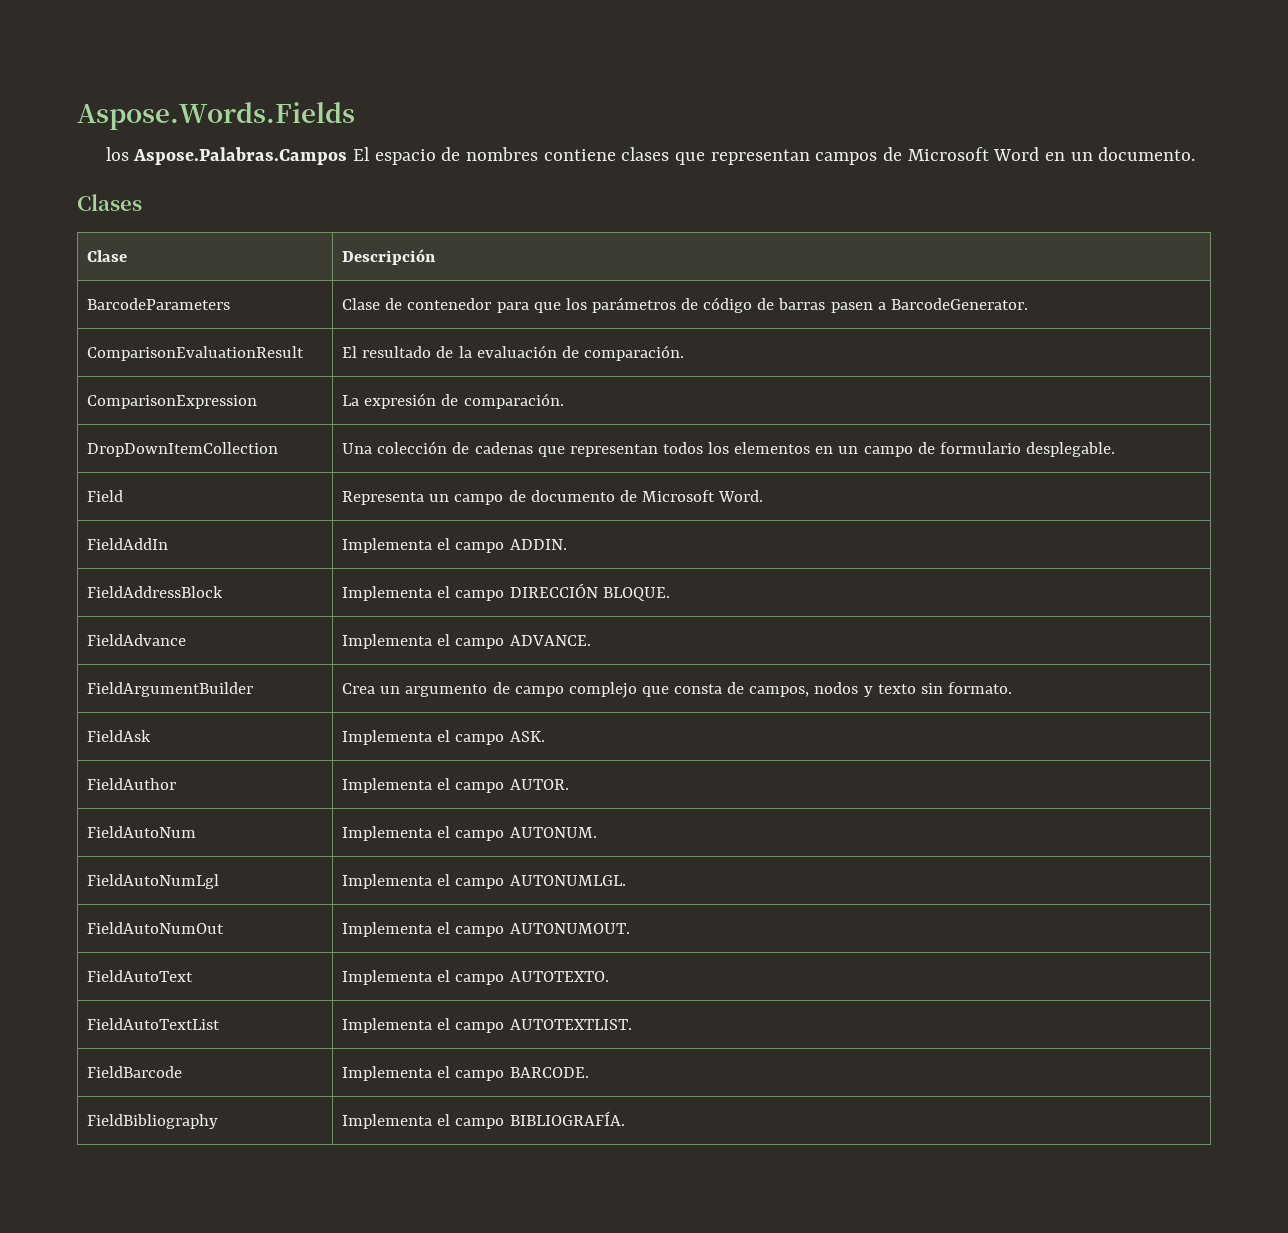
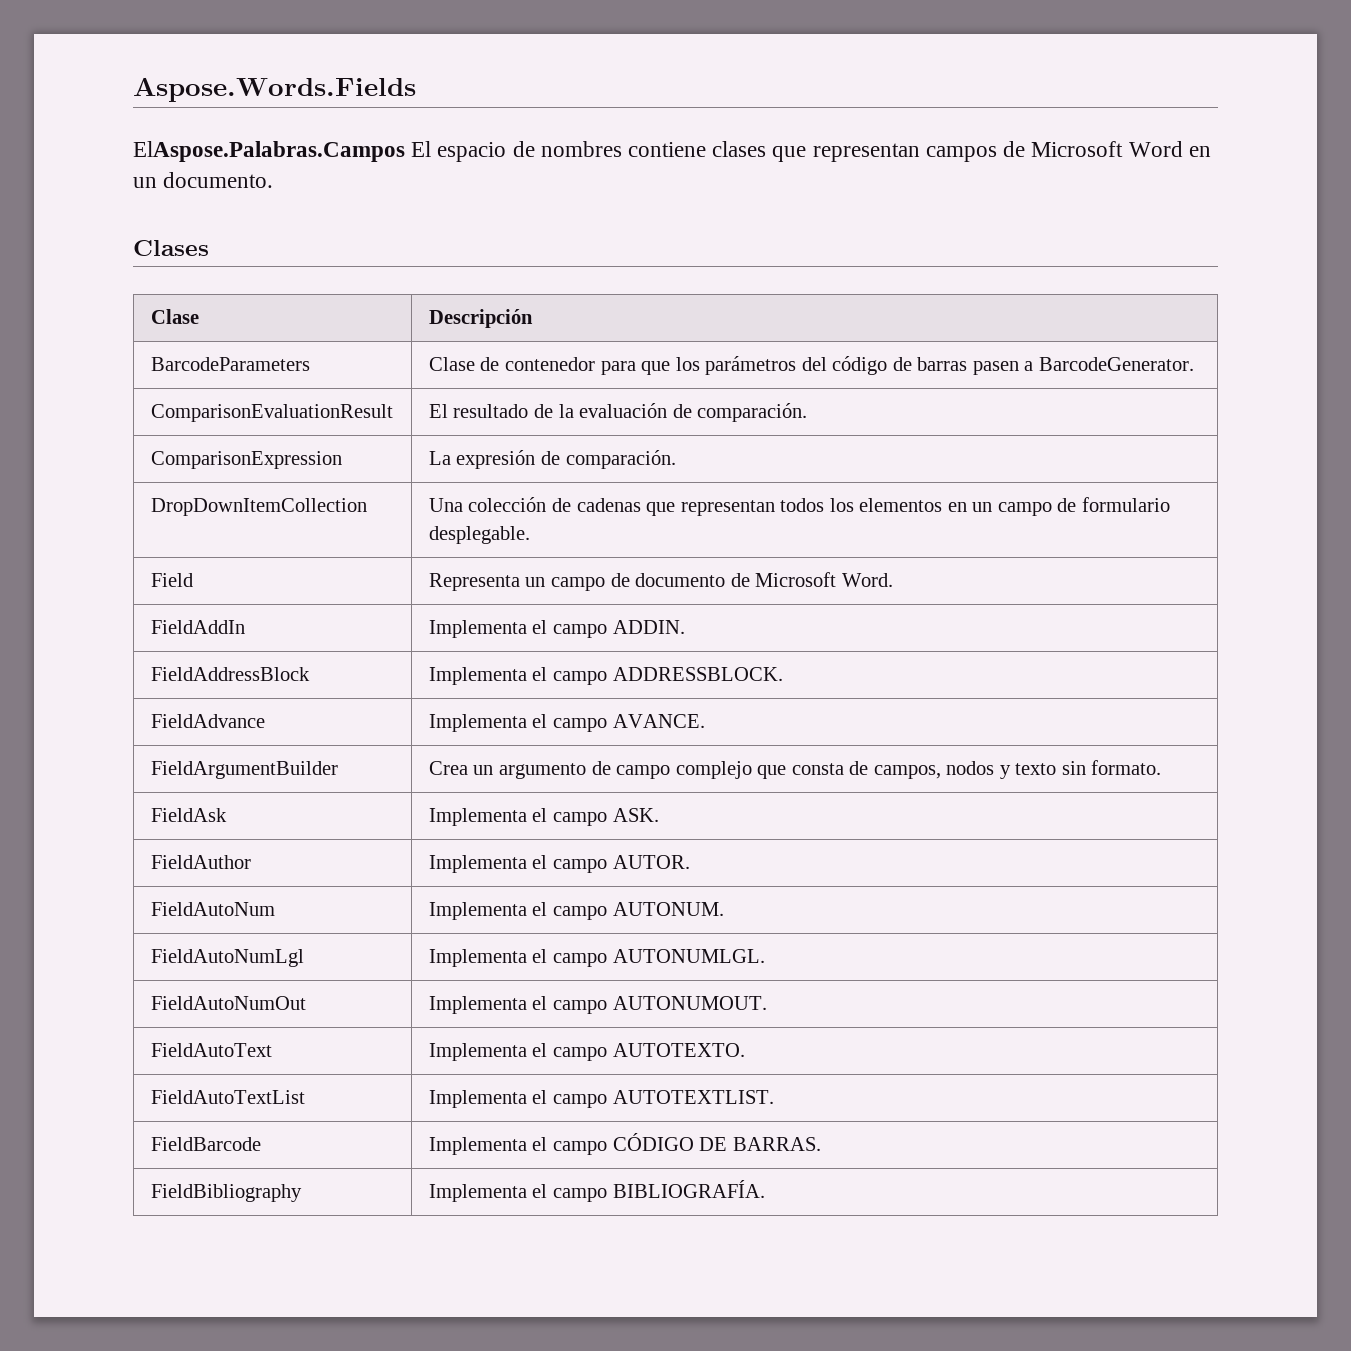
[105,147,348,165] los Aspose.Palabras.Campos -> [133,141,405,162] ElAspose.Palabras.Campos
[681,298,699,310] de -> [801,357,827,371] del
[509,583,670,601] DIRECCIÓN BLOQUE. -> [612,667,783,681] ADDRESSBLOCK.
[509,635,591,646] ADVANCE. -> [612,714,705,728] AVANCE.
[509,1067,589,1078] BARCODE. -> [612,1133,821,1151] CÓDIGO DE BARRAS.

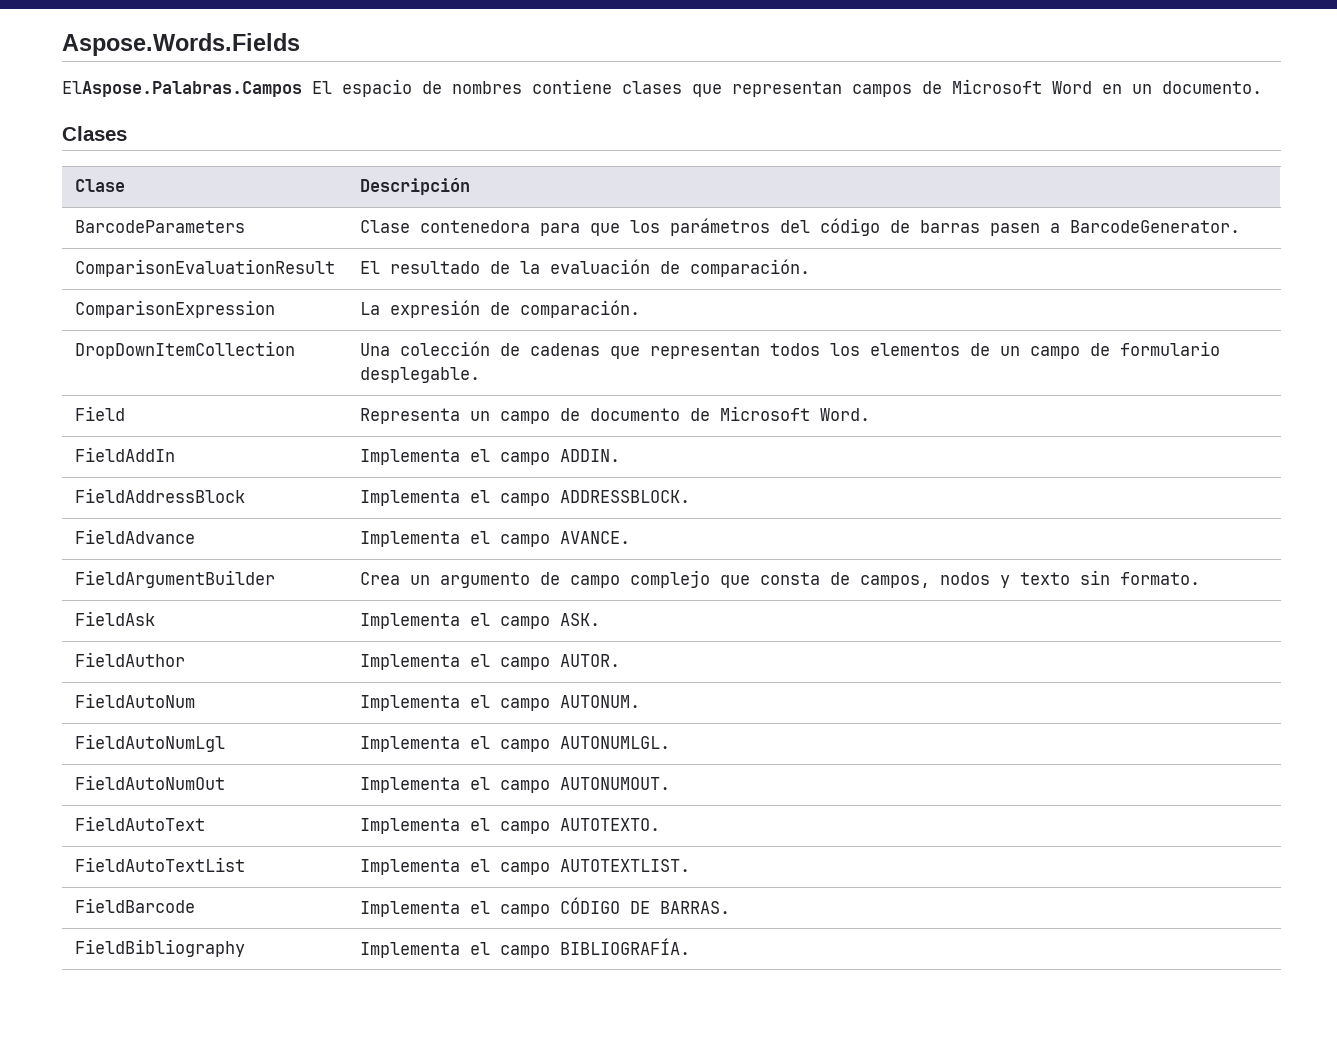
[480,357,595,371] de contenedor -> [419,220,530,233] contenedora
[947,502,967,512] en -> [969,343,990,356] de

